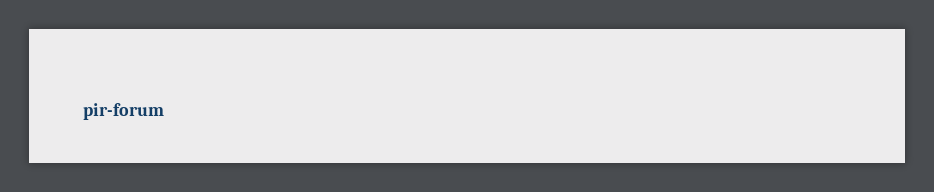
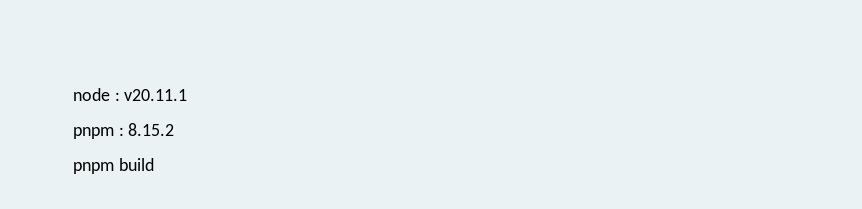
[83,103,164,120] pir-forum -> [73,88,188,101] [73,123,175,139] [73,158,154,174] node : v20.11.1 // pnpm : 8.15.2 // pnpm build

